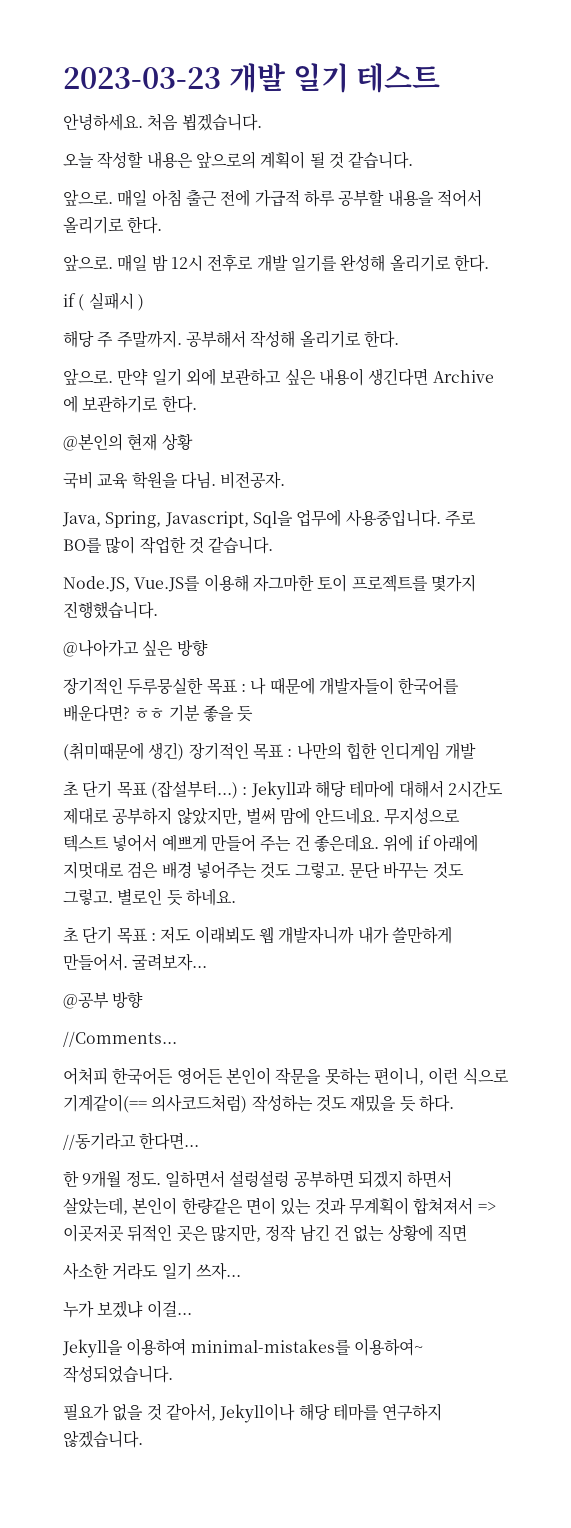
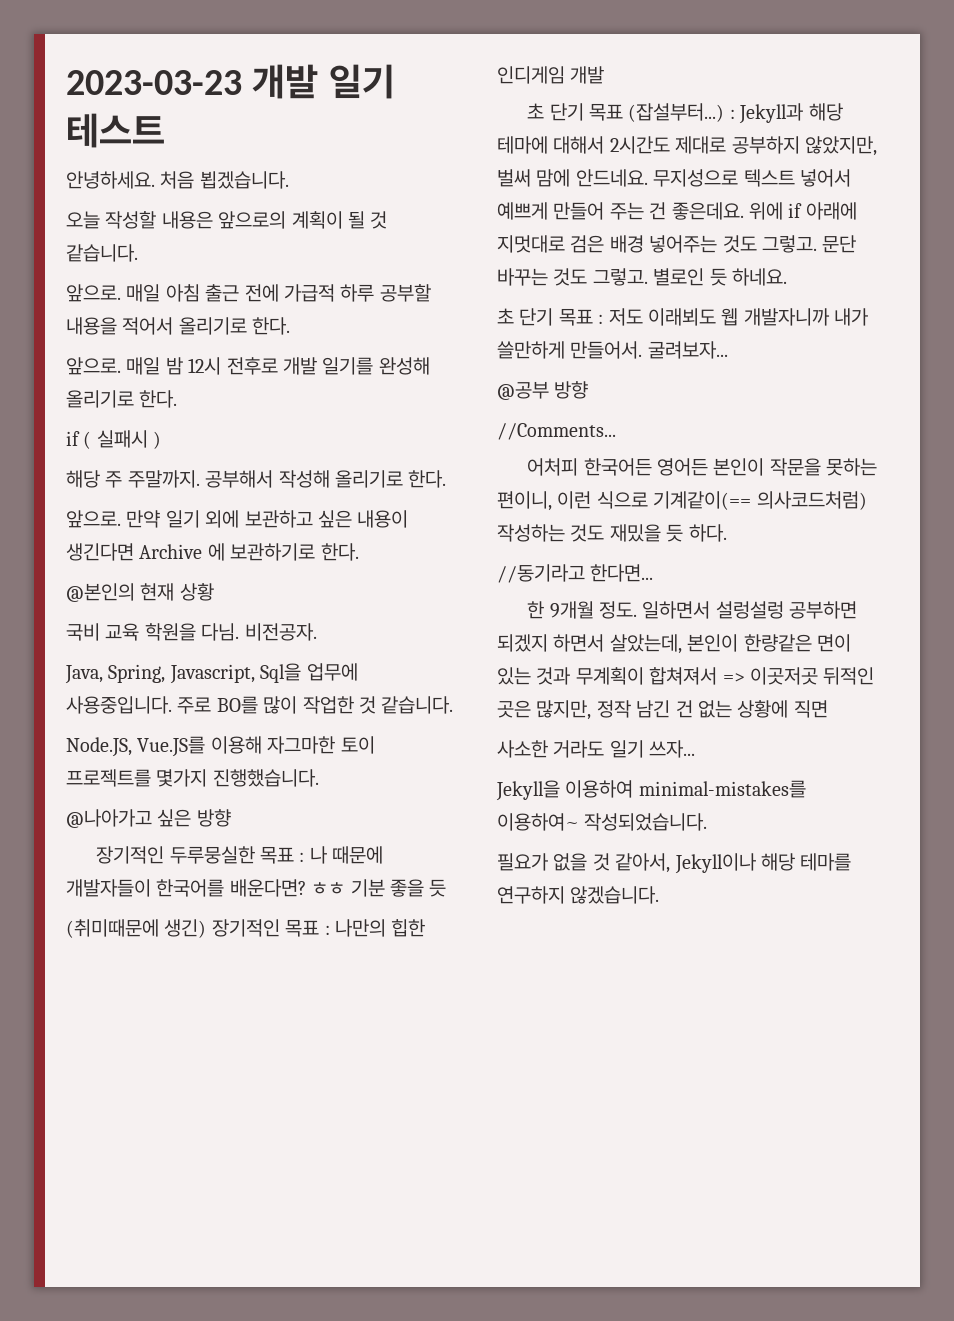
[63,1300,192,1318] // 누가 보겠냐 이걸... -> (696, 749) none

